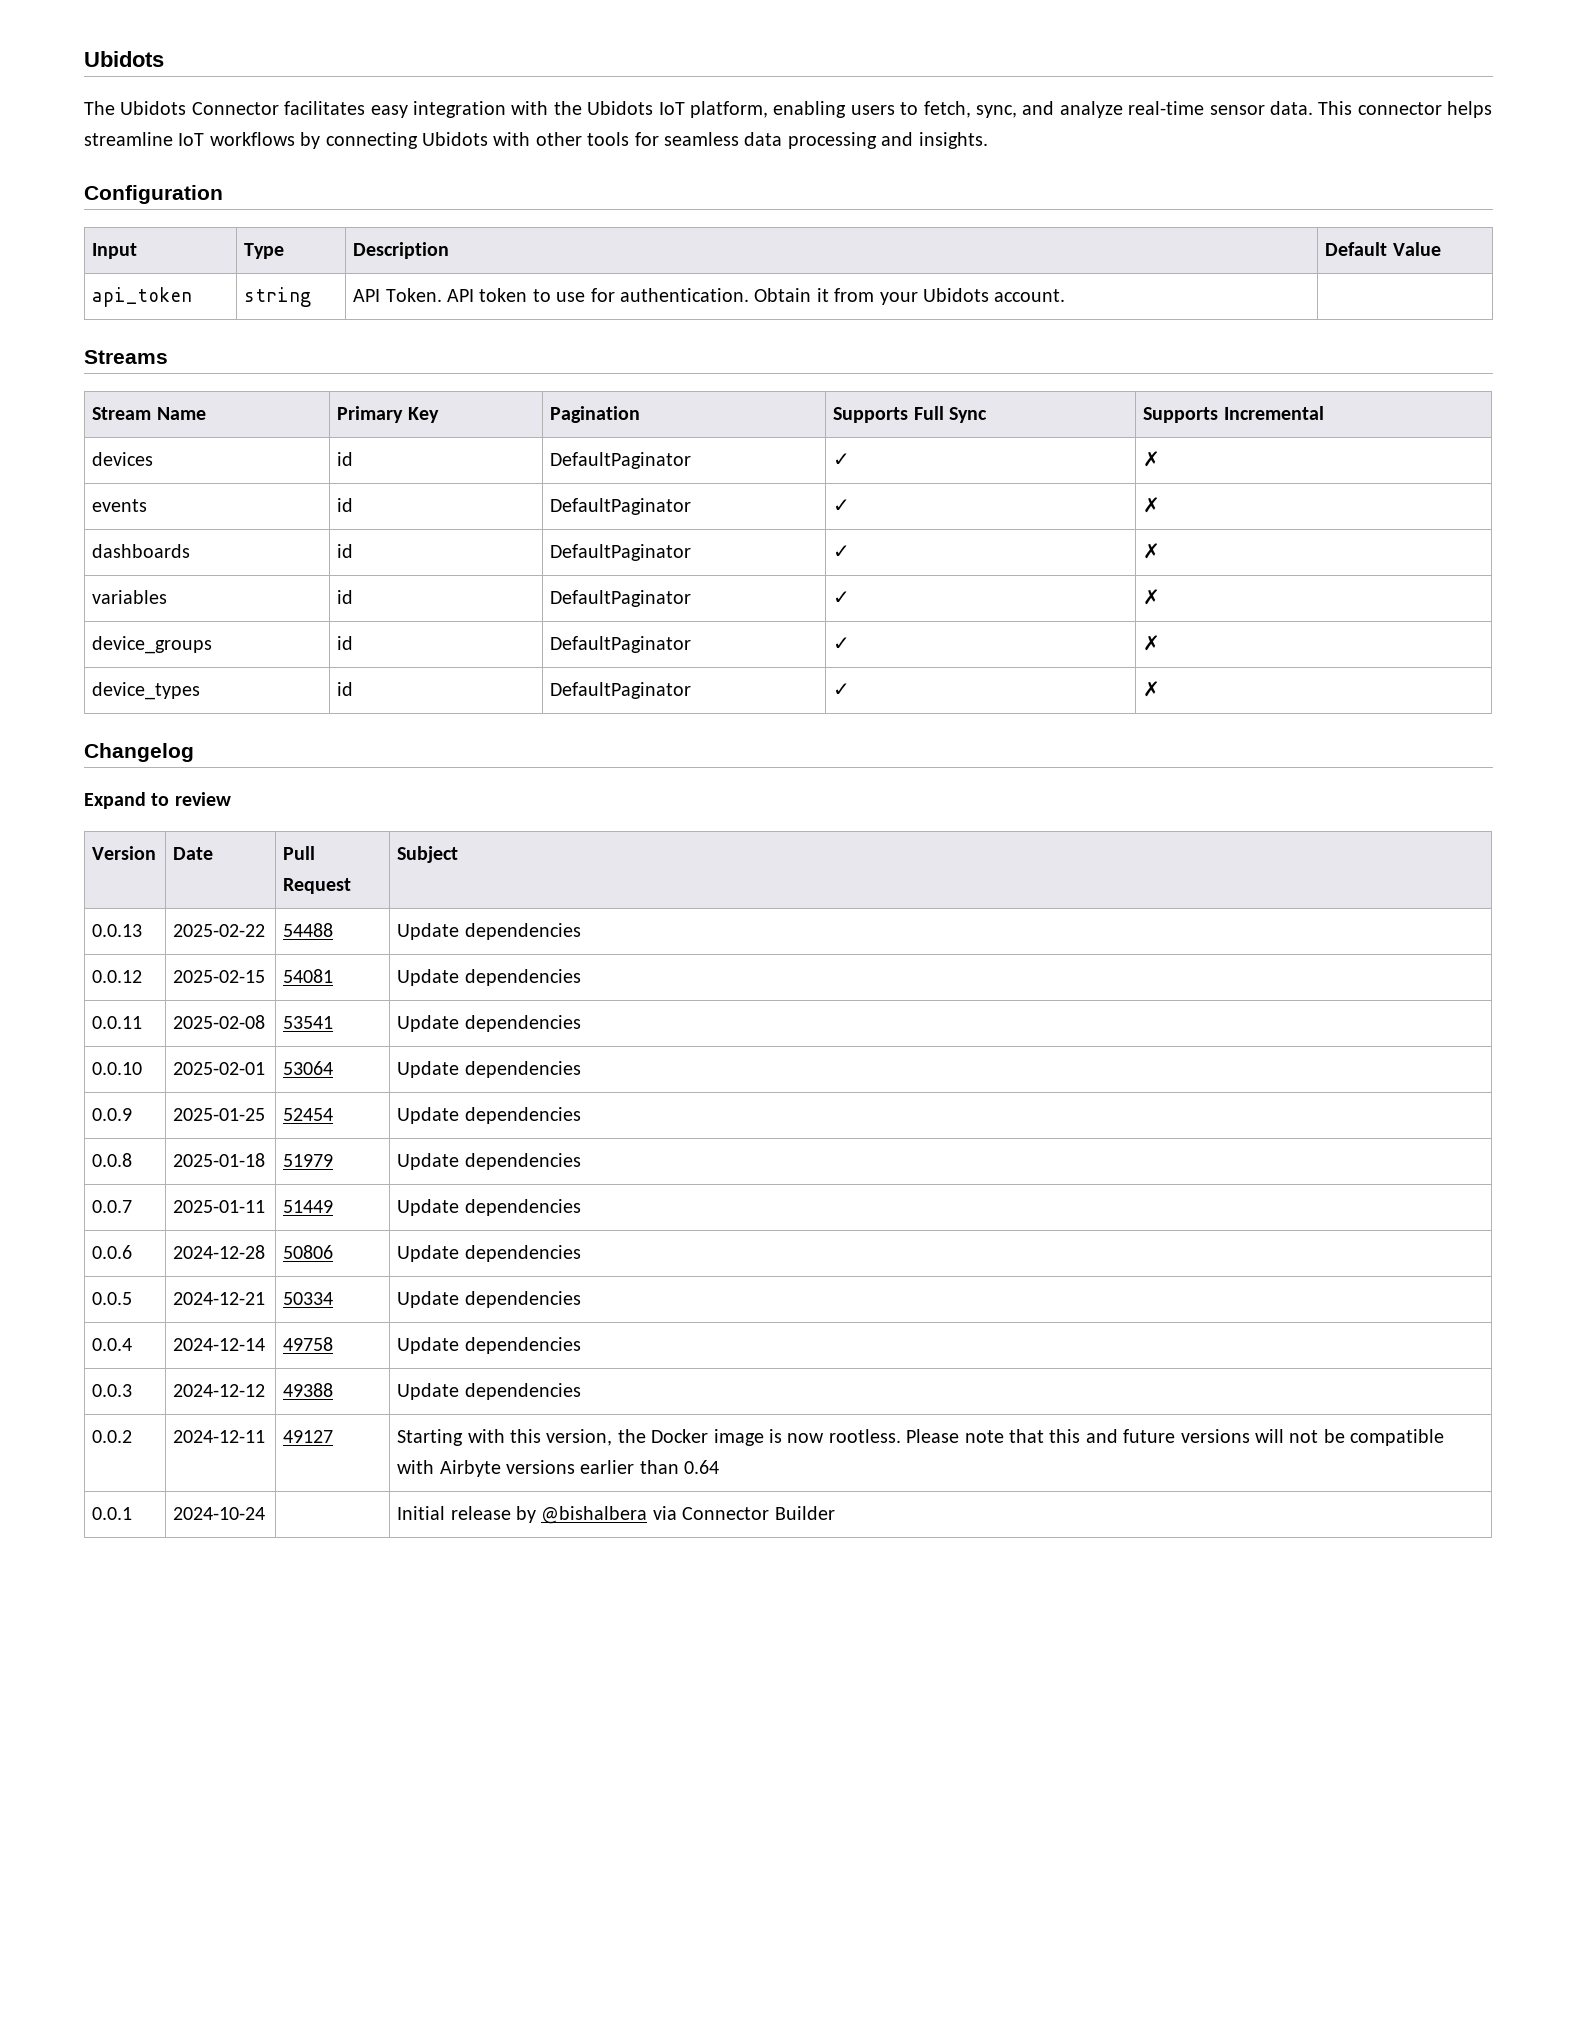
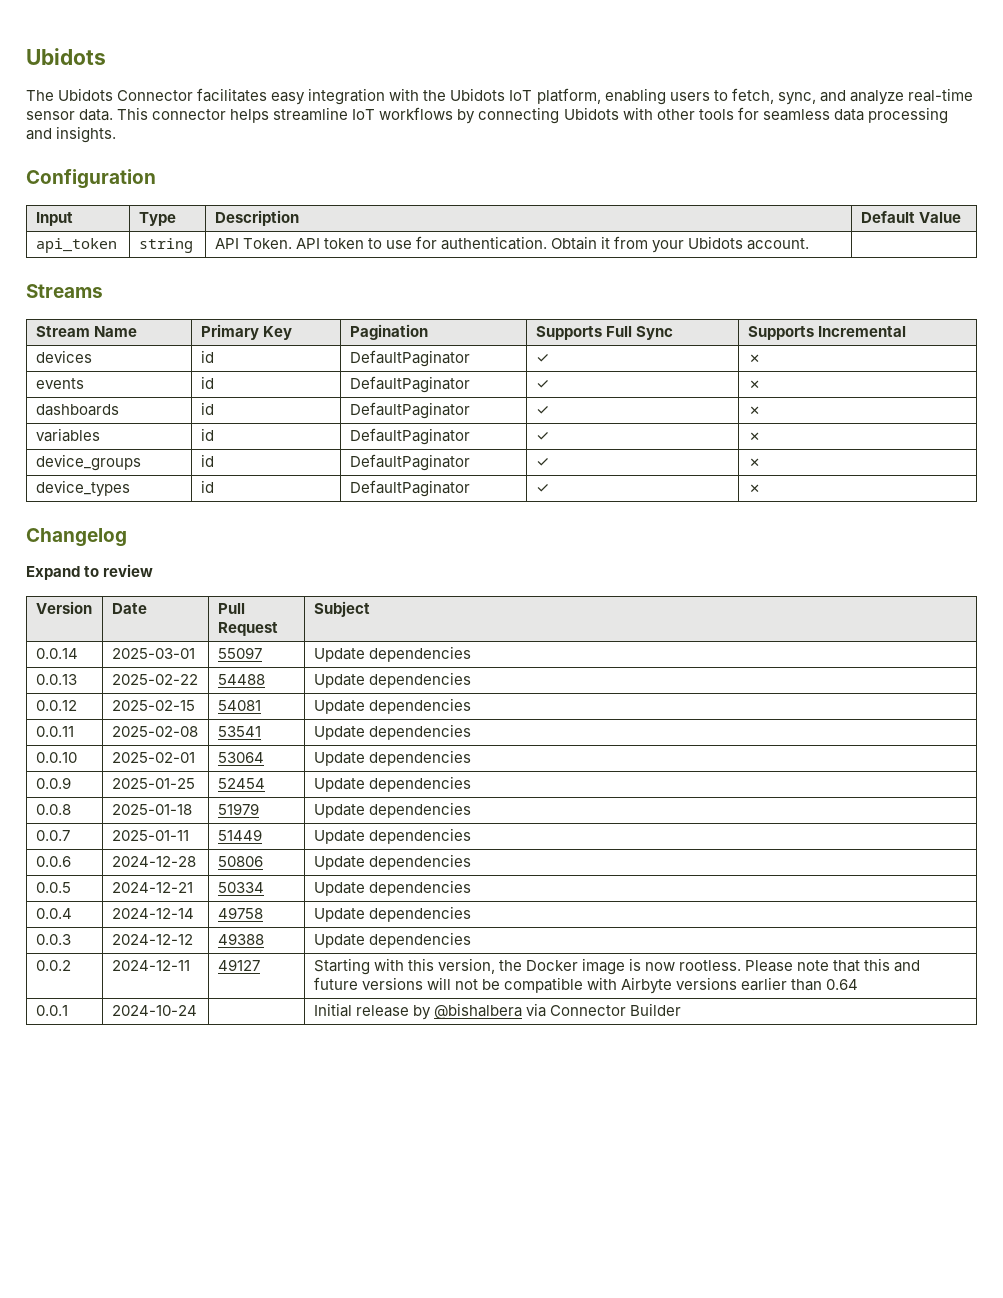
(459, 854) none -> [35,648,78,659] [111,648,195,659] [217,647,262,659] [313,646,471,662] // 0.0.14 | 2025-03-01 | 55097 | Update dependencies

